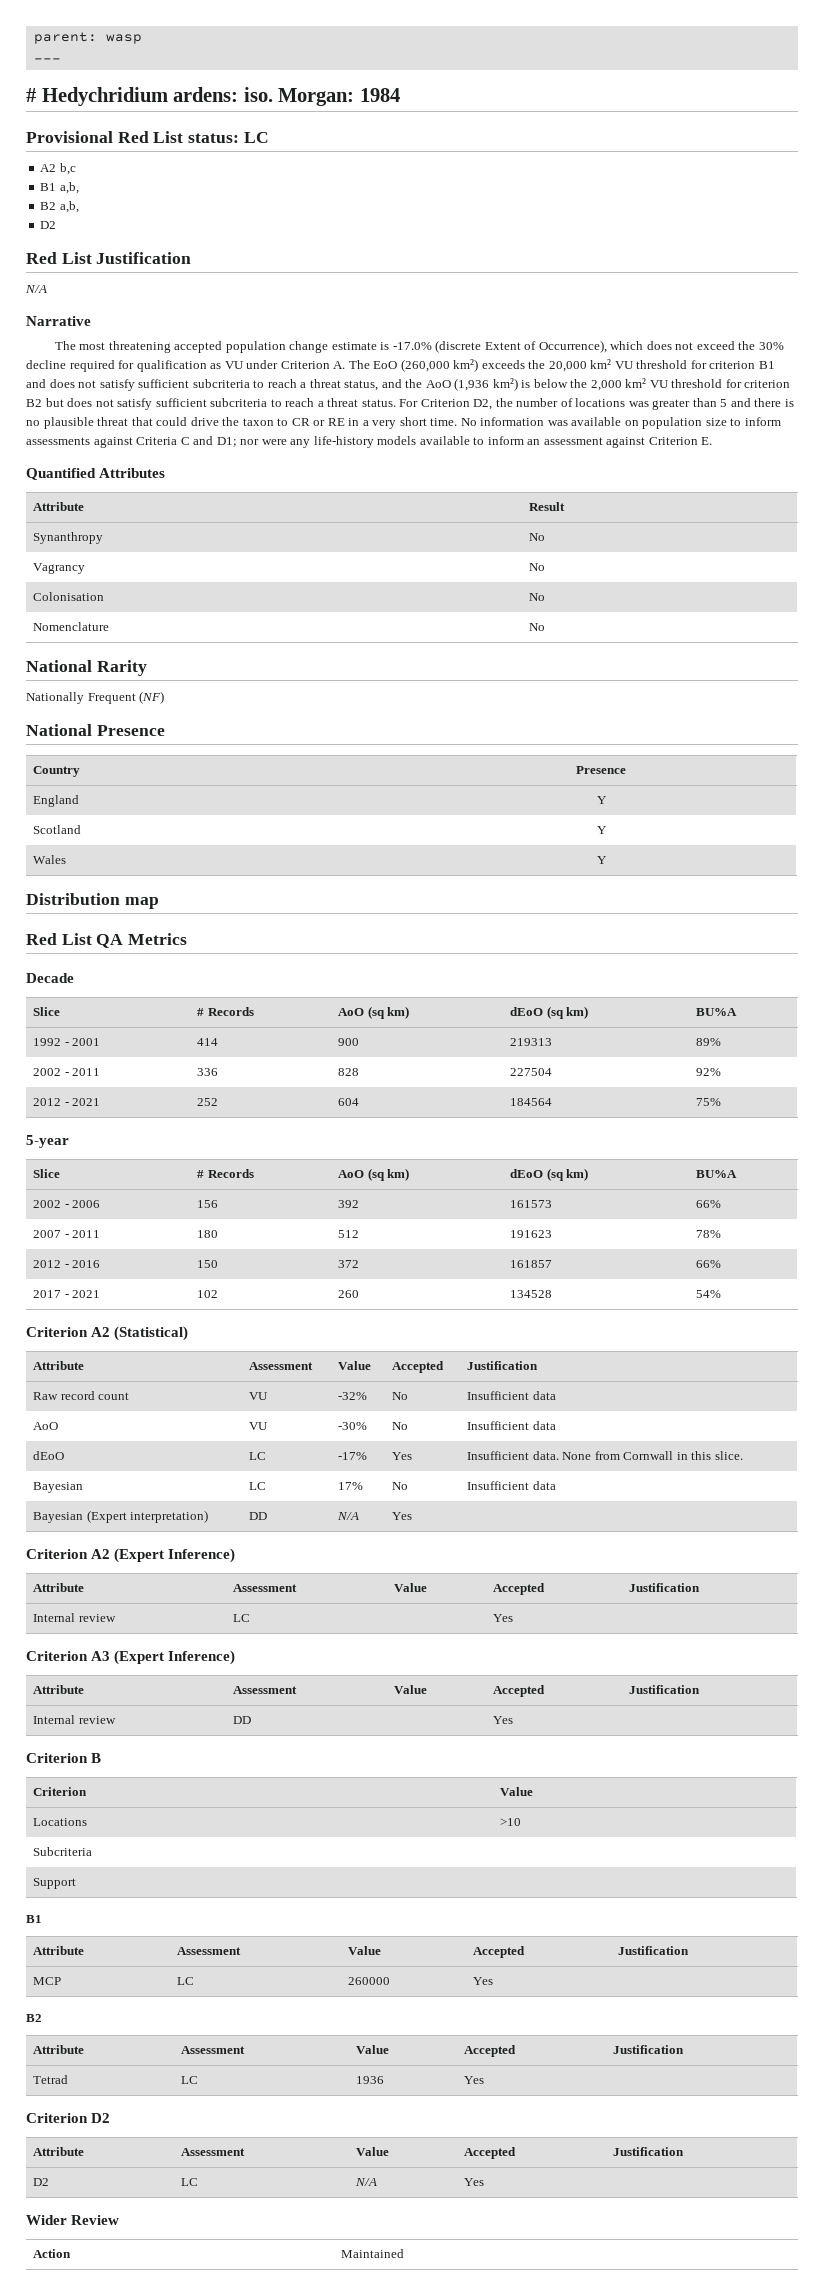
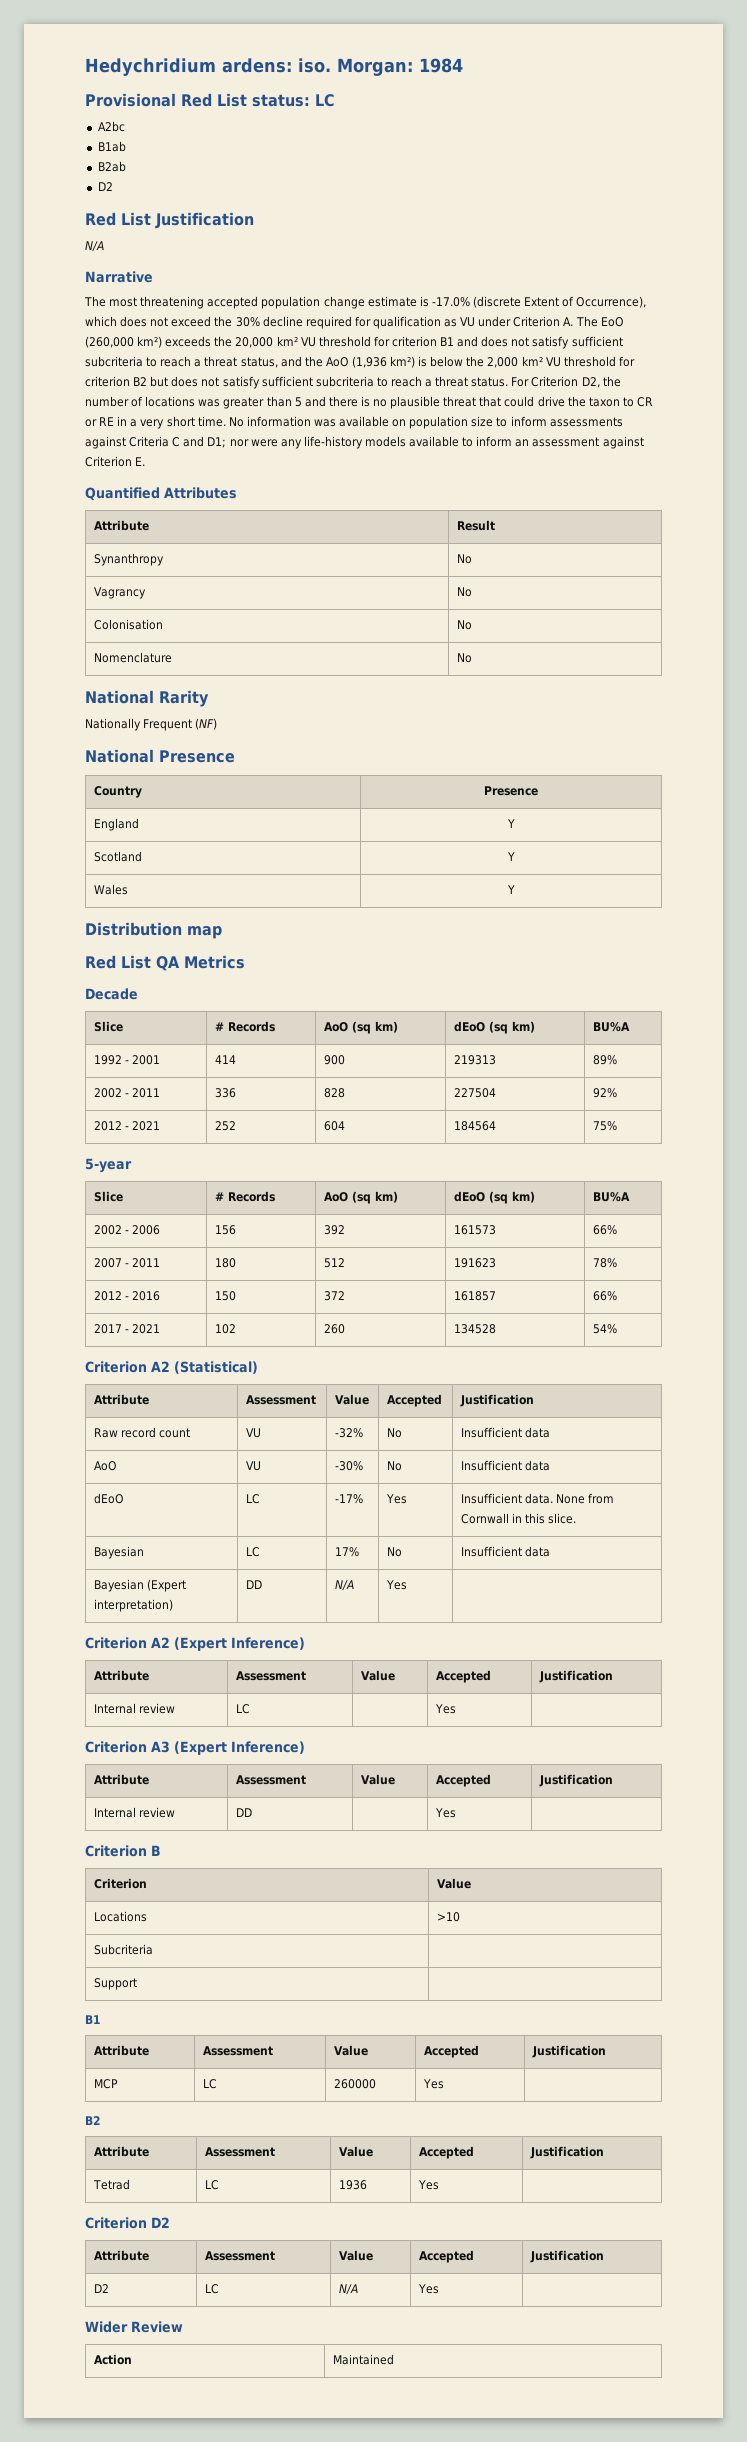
[33,32,142,44] [33,58,61,63] [26,88,36,102] parent: wasp // --- // # -> (85, 67) none
[40,163,76,175] [40,182,79,194] [40,201,79,213] A2 b,c // B1 a,b, // B2 a,b, -> [97,121,125,132] [97,141,126,152] [97,161,126,172] A2bc // B1ab // B2ab

